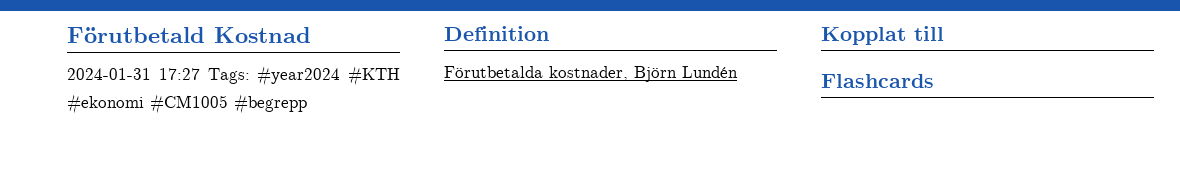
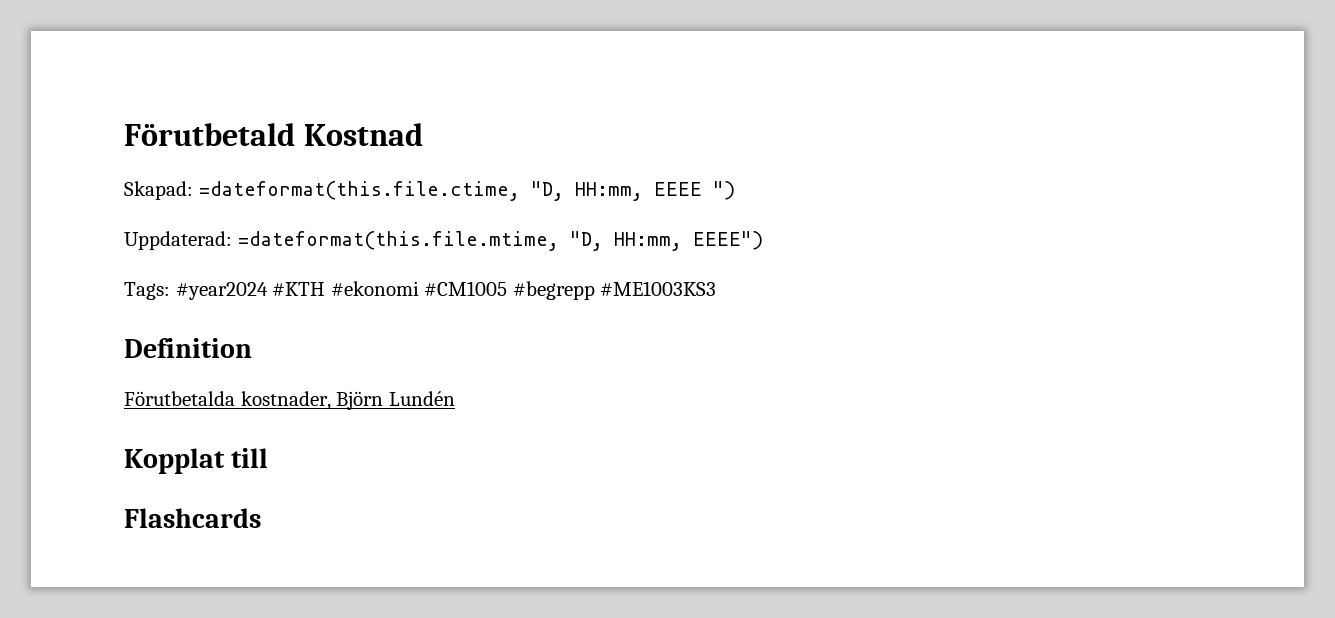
[67,68,200,80] 2024-01-31 17:27 -> [124,181,735,201] [124,231,763,251] Skapad: =dateformat(this.file.ctime, "D, HH:mm, EEEE ") // Uppdaterad: =dateformat(this.file.mtime, "D, HH:mm, EEEE") //
(307, 104) none -> [600,281,717,296] #ME1003KS3

